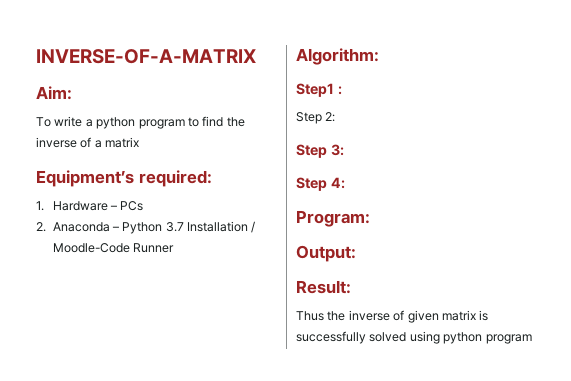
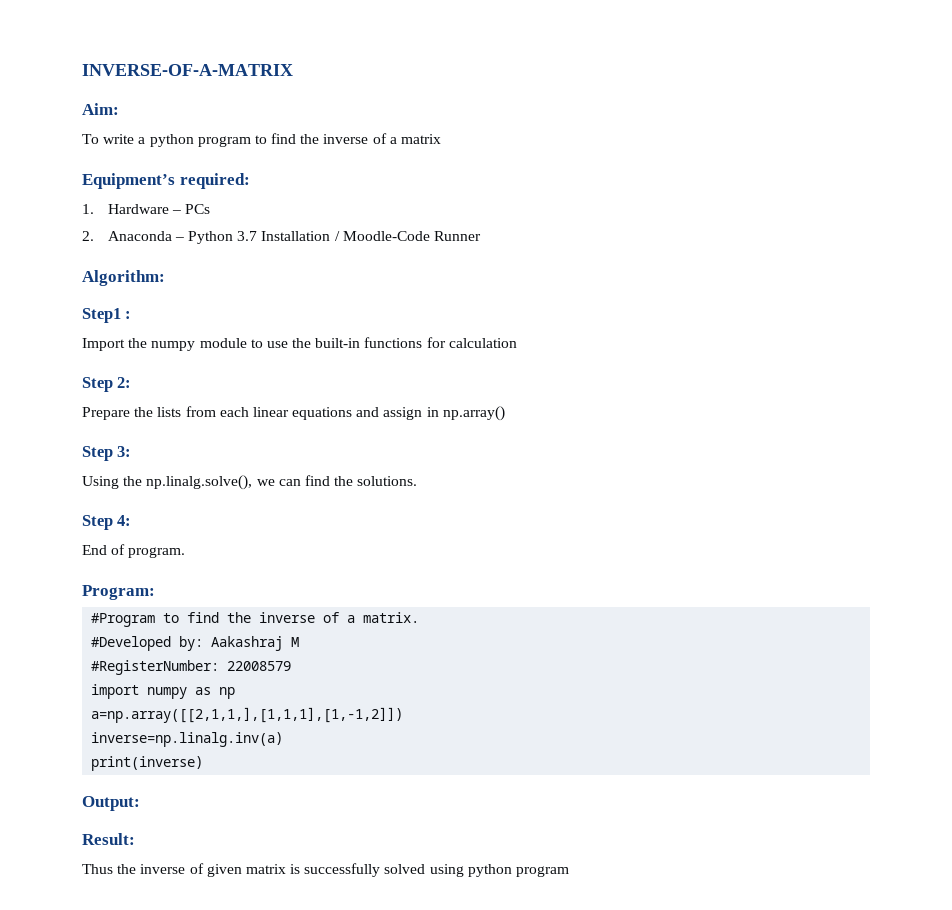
[296,112,336,124] [296,144,344,158] [296,177,345,191] [296,210,370,227] Step 2: // Step 3: // Step 4: // Program: -> [82,337,517,351] [82,377,132,392] [82,406,505,421] [82,446,132,461] [82,475,418,490] [82,515,132,530] [82,544,186,558] [82,585,155,600] [91,612,420,627] [91,636,300,651] [91,660,292,675] [91,684,236,699] [91,707,404,723] [91,732,284,747] [91,756,204,771] Import the numpy module to use the built-in functions for calculation // Step 2: // Prepare the lists from each linear equations and assign in np.array() // Step 3: // Using the np.linalg.solve(), we can find the solutions. // Step 4: // End of program. // Program: // #Program to find the inverse of a matrix. // #Developed by: Aakashraj M // #RegisterNumber: 22008579 // import numpy as np // a=np.array([[2,1,1,],[1,1,1],[1,-1,2]]) // inverse=np.linalg.inv(a) // print(inverse)

